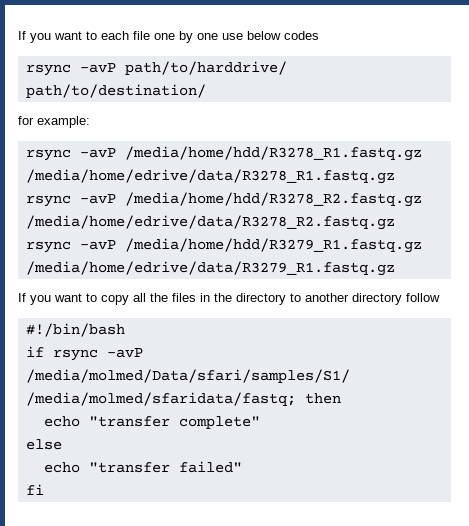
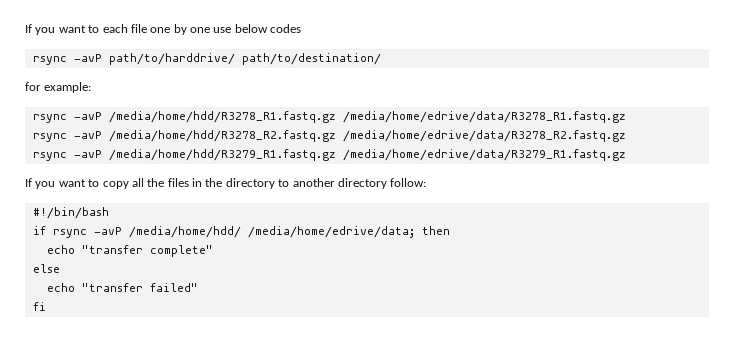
[406,293,440,302] follow -> [390,178,427,187] follow:
[25,369,350,383] [25,392,296,406] /media/molmed/Data/sfari/samples/S1/ /media/molmed/sfaridata/fastq; -> [128,226,415,238] /media/home/hdd/ /media/home/edrive/data;

